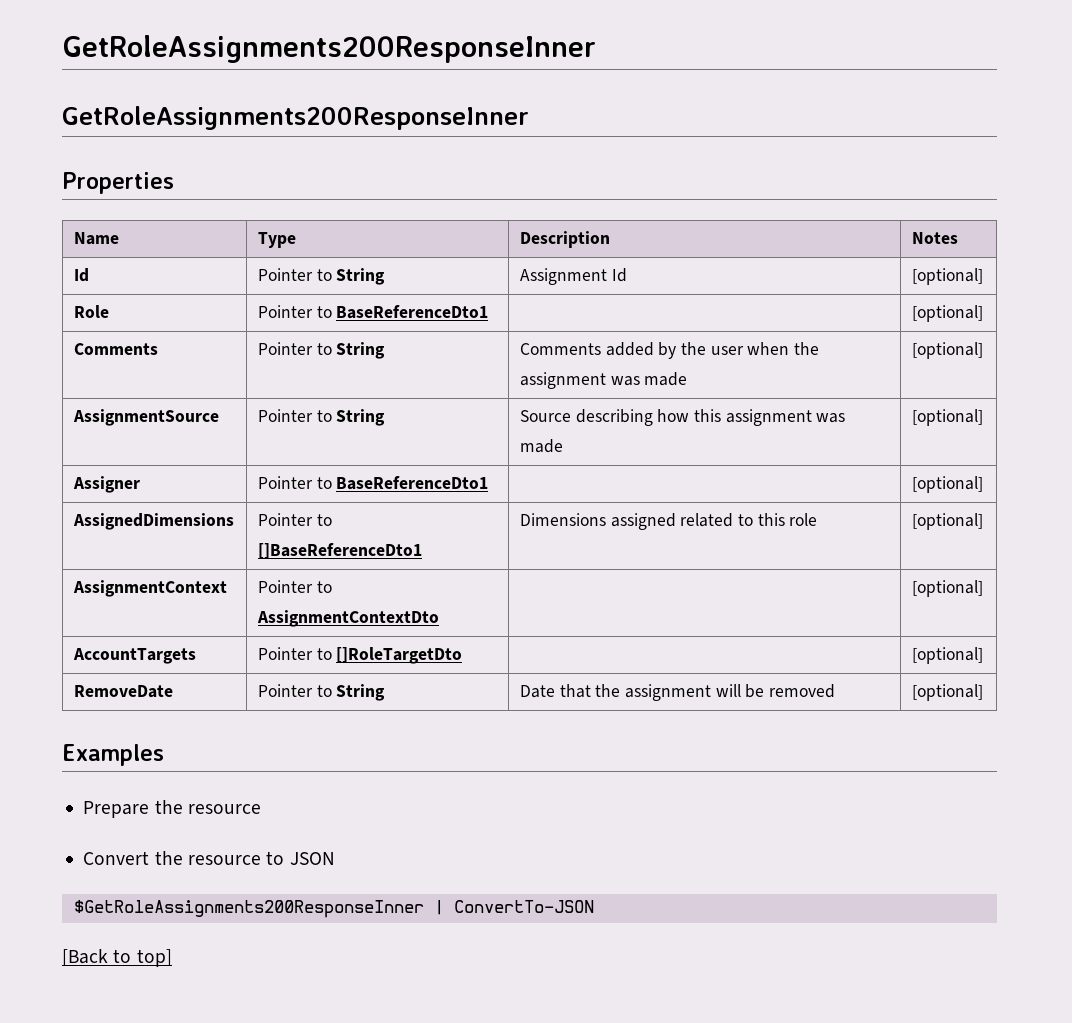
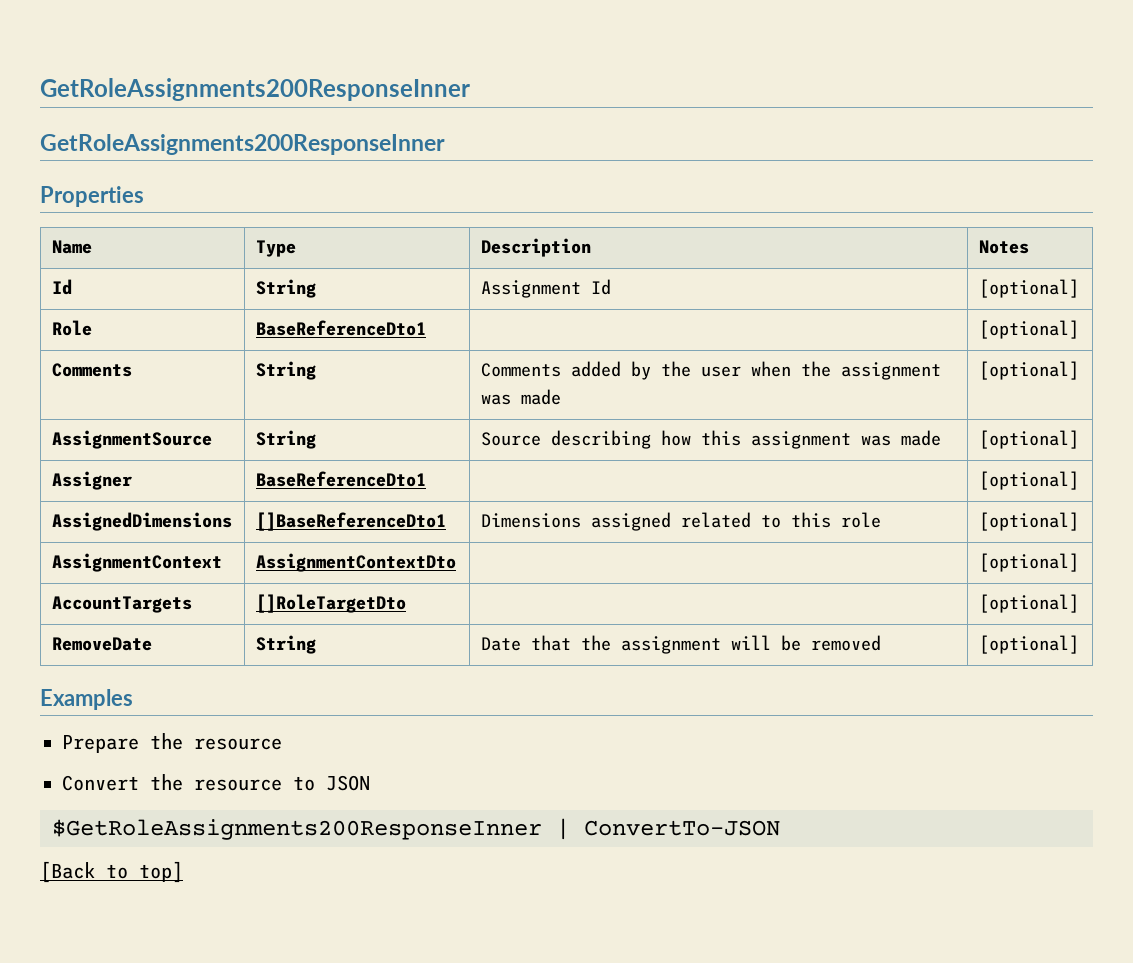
[257,268,332,281] Pointer to -> (72, 287) none
[257,305,332,318] Pointer to -> (92, 328) none
[257,342,332,355] Pointer to -> (132, 370) none
[257,409,332,422] Pointer to -> (212, 439) none
[257,476,332,489] Pointer to -> (132, 480) none
[257,513,332,526] Pointer to -> (232, 521) none
[257,580,332,593] Pointer to -> (222, 562) none
[257,647,332,660] Pointer to -> (192, 604) none
[257,684,332,697] Pointer to -> (152, 644) none

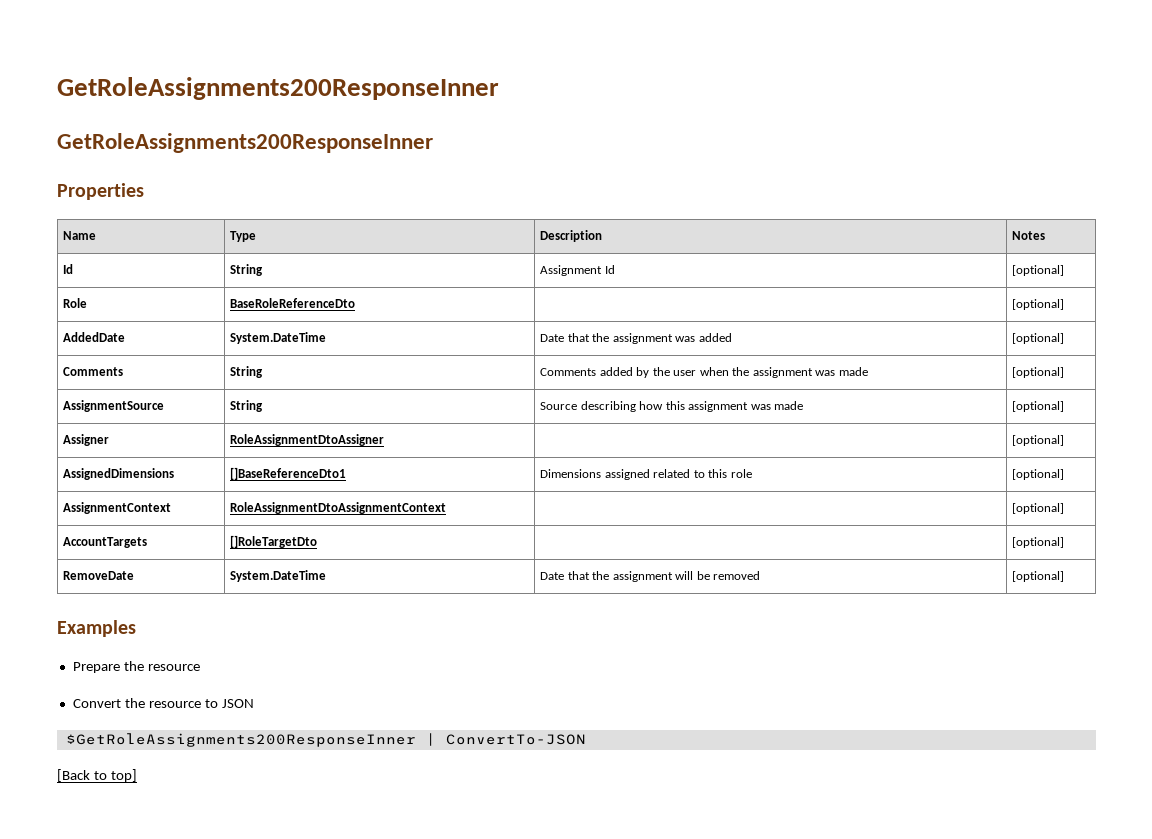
[255,320,426,336] [978,320,1079,339] BaseReferenceDto1 | | [optional] -> [230,298,356,308] [1012,299,1065,310] [63,332,126,342] [230,332,327,344] [540,333,732,344] [1012,333,1065,344] BaseRoleReferenceDto | | [optional] // AddedDate | System.DateTime | Date that the assignment was added | [optional]
[255,471,426,487] BaseReferenceDto1 -> [230,434,385,446] RoleAssignmentDtoAssigner
[255,553,456,572] AssignmentContextDto -> [230,502,447,514] RoleAssignmentDtoAssignmentContext
[255,635,316,654] String -> [230,570,327,582] System.DateTime

